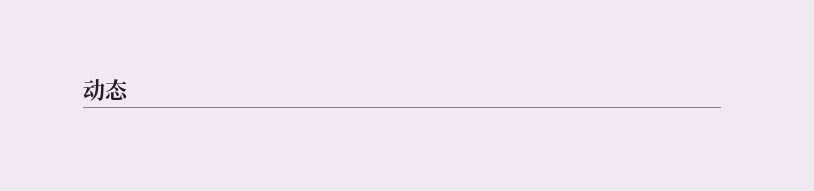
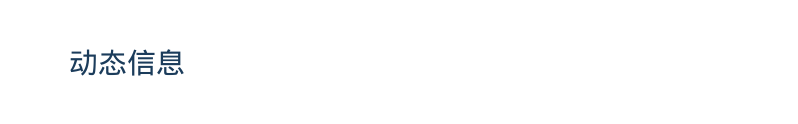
(129, 89) none -> [127,49,185,76] 信息

